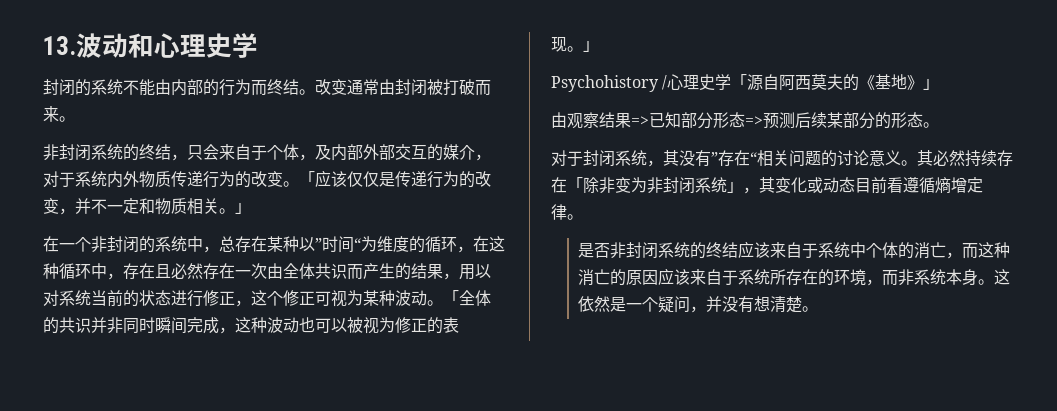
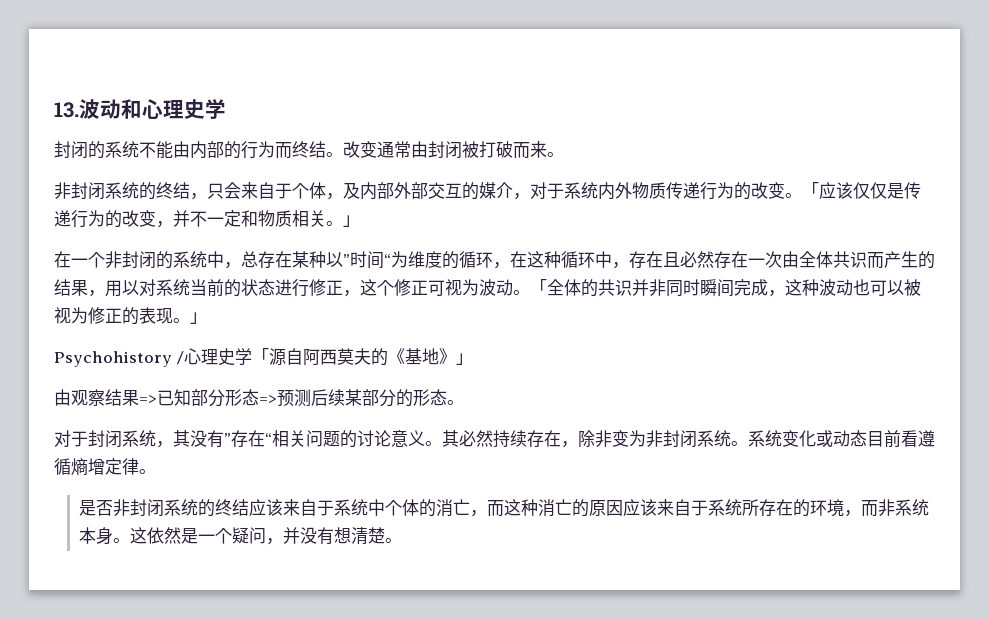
[363,290,395,306] 某种 -> (479, 287) none
[567,177,583,191] 「 -> [561,441,578,448] ，
[727,177,775,194] 」，其 -> [731,430,782,447] 。系统

